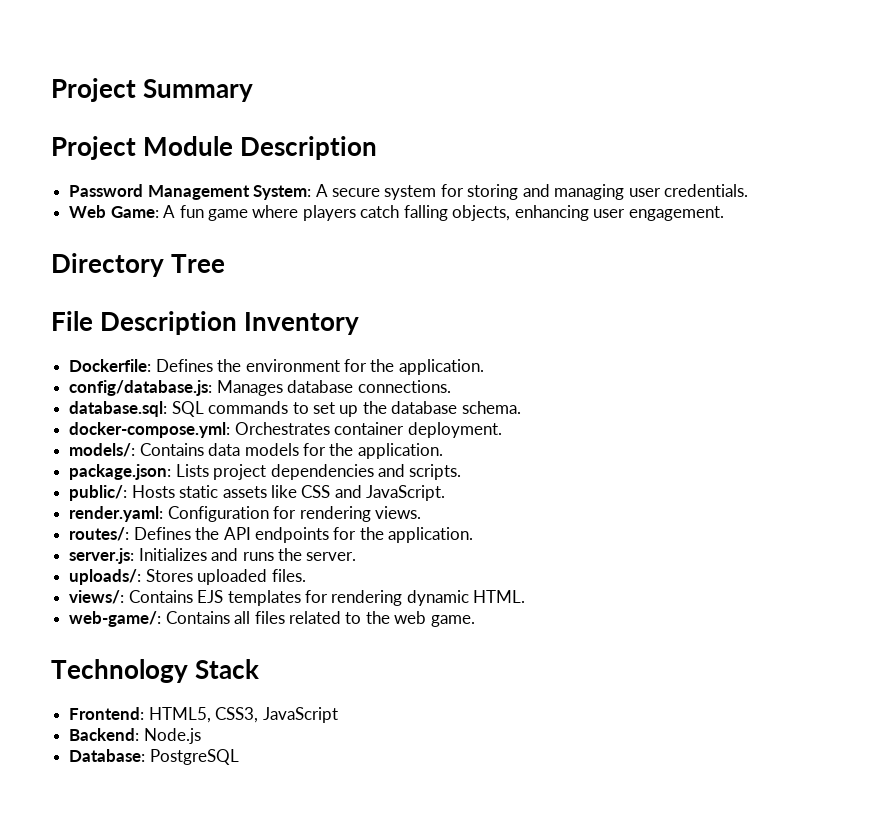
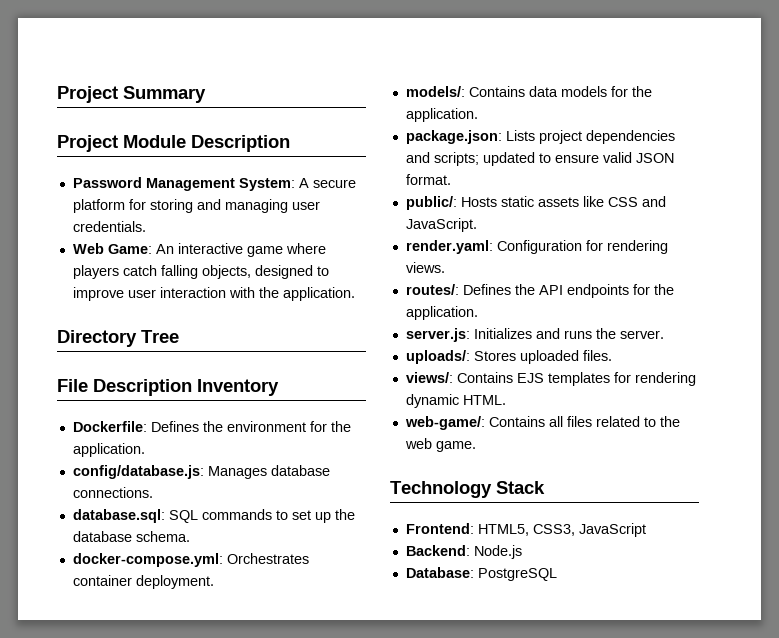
[384,185,437,200] system -> [72,199,125,213] platform
[163,205,204,218] A fun -> [155,243,243,254] An interactive
[514,205,724,221] enhancing user engagement. -> [254,265,329,279] [72,287,355,301] designed to improve user interaction with the application.
[409,464,462,480] scripts. -> [433,152,674,166] [405,174,451,185] scripts; updated to ensure valid JSON format.

